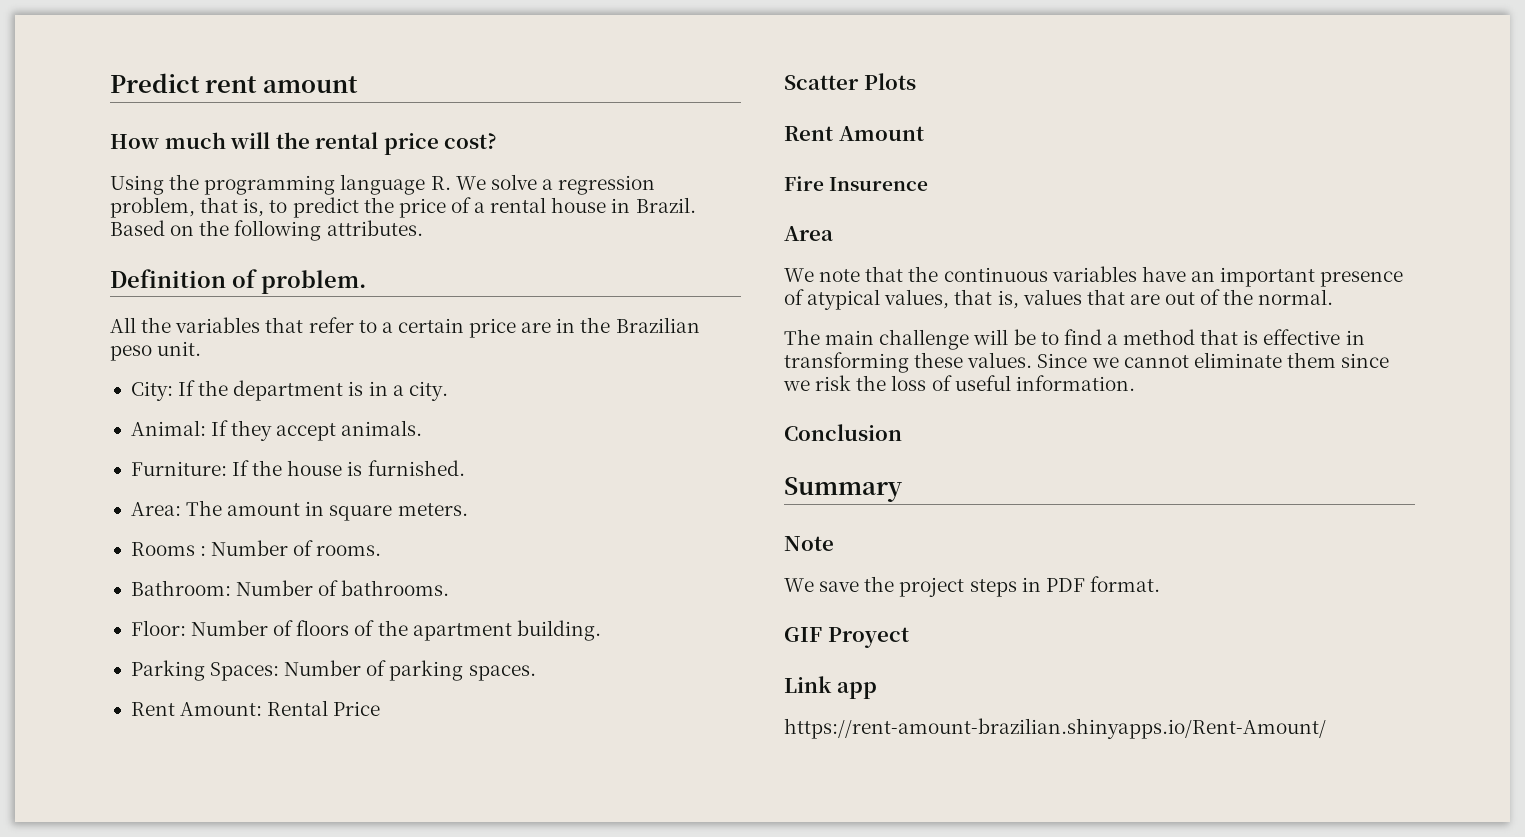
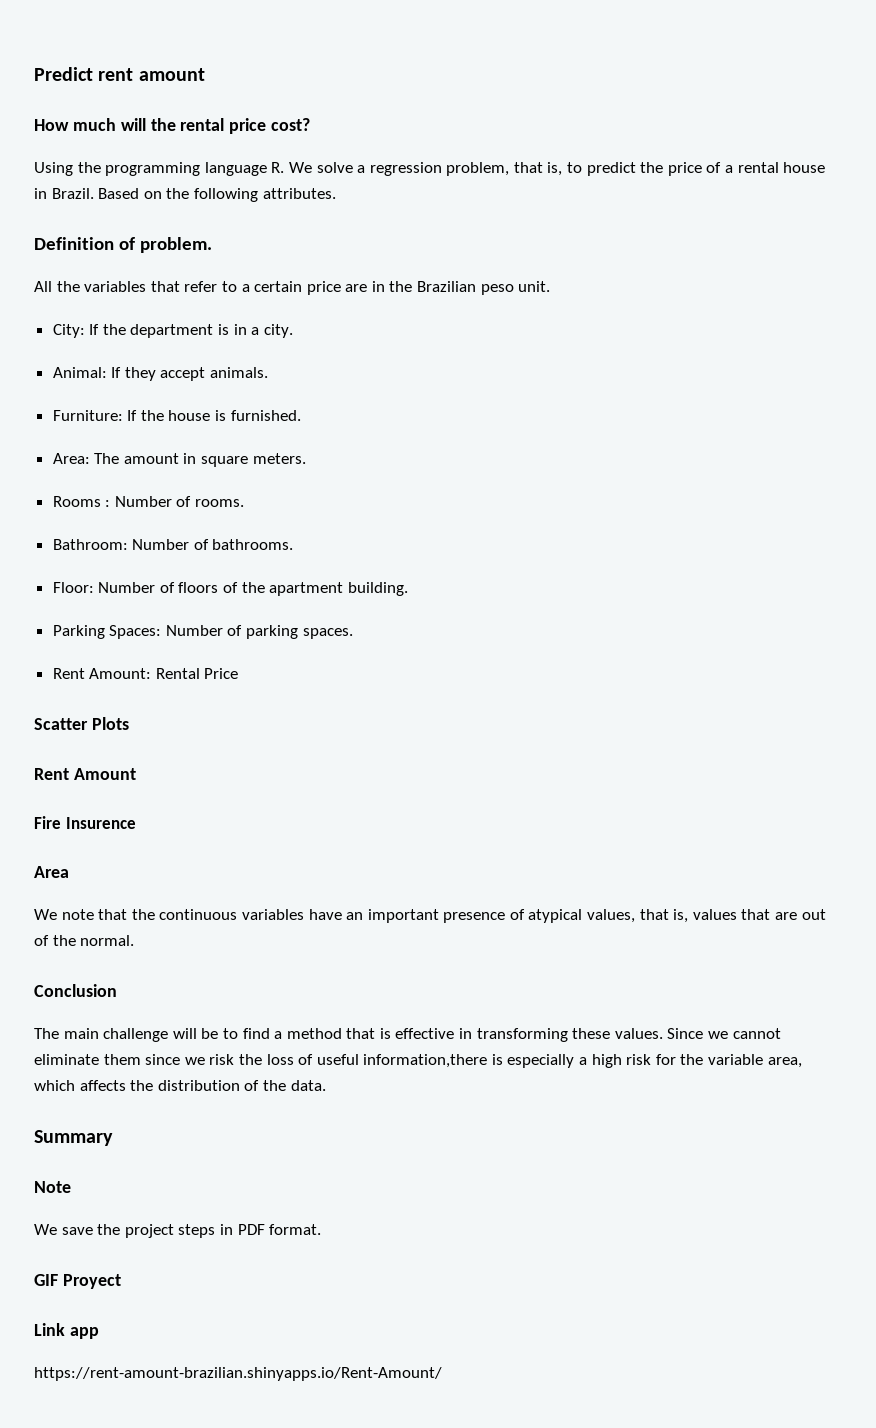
(1334, 297) none -> [34,984,117,997] // Conclusion
[1015,375,1135,391] [784,424,902,441] information. // Conclusion -> [363,1054,802,1068] [34,1080,326,1091] information,there is especially a high risk for the variable area, which affects the distribution of the data.

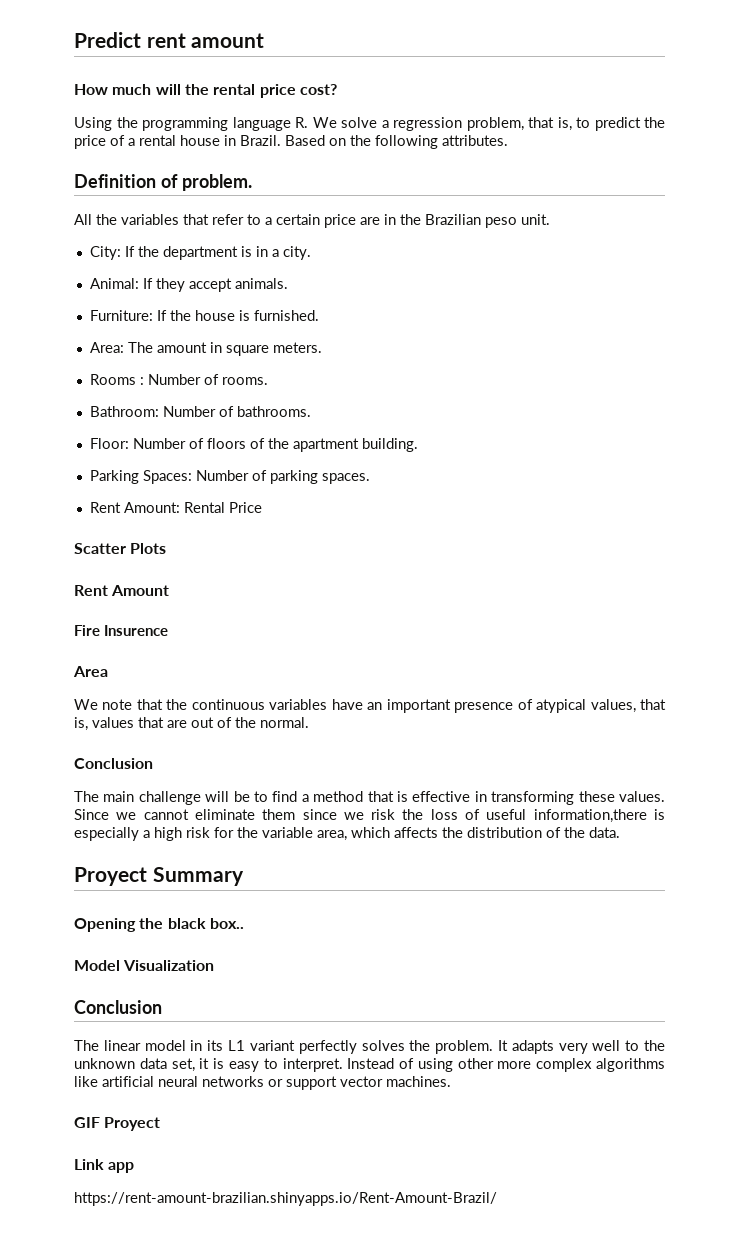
(326, 1085) none -> [74,867,147,886] Proyect
[34,1181,71,1193] [34,1224,322,1238] Note // We save the project steps in PDF format. -> [74,918,244,932] [74,960,215,971] [74,1000,162,1014] [74,1040,665,1054] [74,1058,665,1072] [74,1076,451,1090] Opening the black box.. // Model Visualization // Conclusion // The linear model in its L1 variant perfectly solves the problem. It adapts very well to the unknown data set, it is easy to interpret. Instead of using other more complex algorithms like artificial neural networks or support vector machines.
[34,1367,442,1381] https://rent-amount-brazilian.shinyapps.io/Rent-Amount/ -> [74,1192,497,1206] https://rent-amount-brazilian.shinyapps.io/Rent-Amount-Brazil/

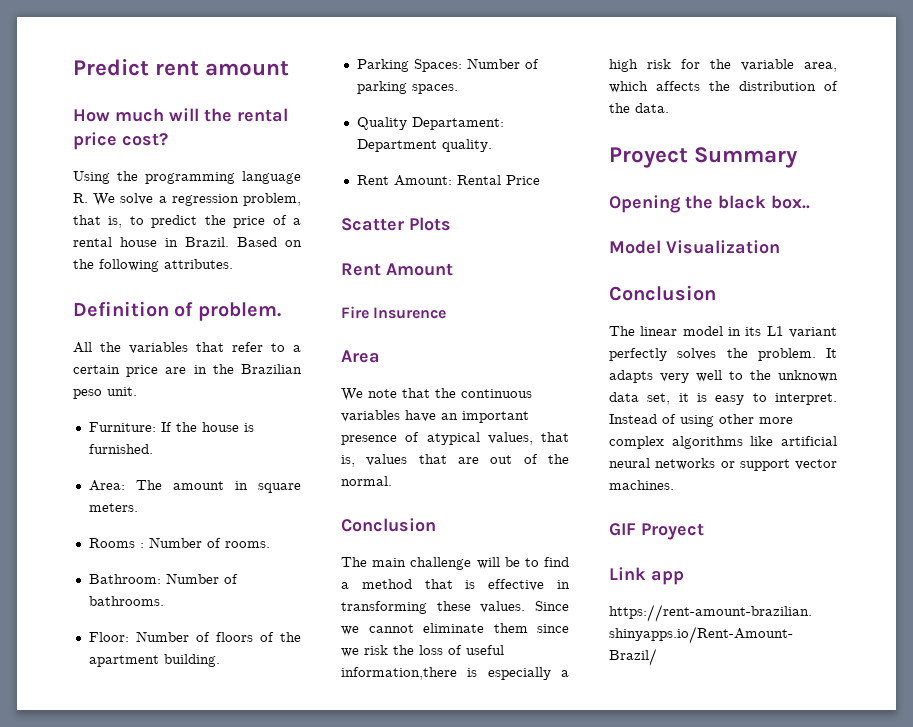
[89,246,311,260] [89,278,288,292] // City: If the department is in a city. // Animal: If they accept animals. -> (137, 391) none
(370, 478) none -> [356,117,504,130] [356,139,492,152] // Quality Departament: Department quality.

